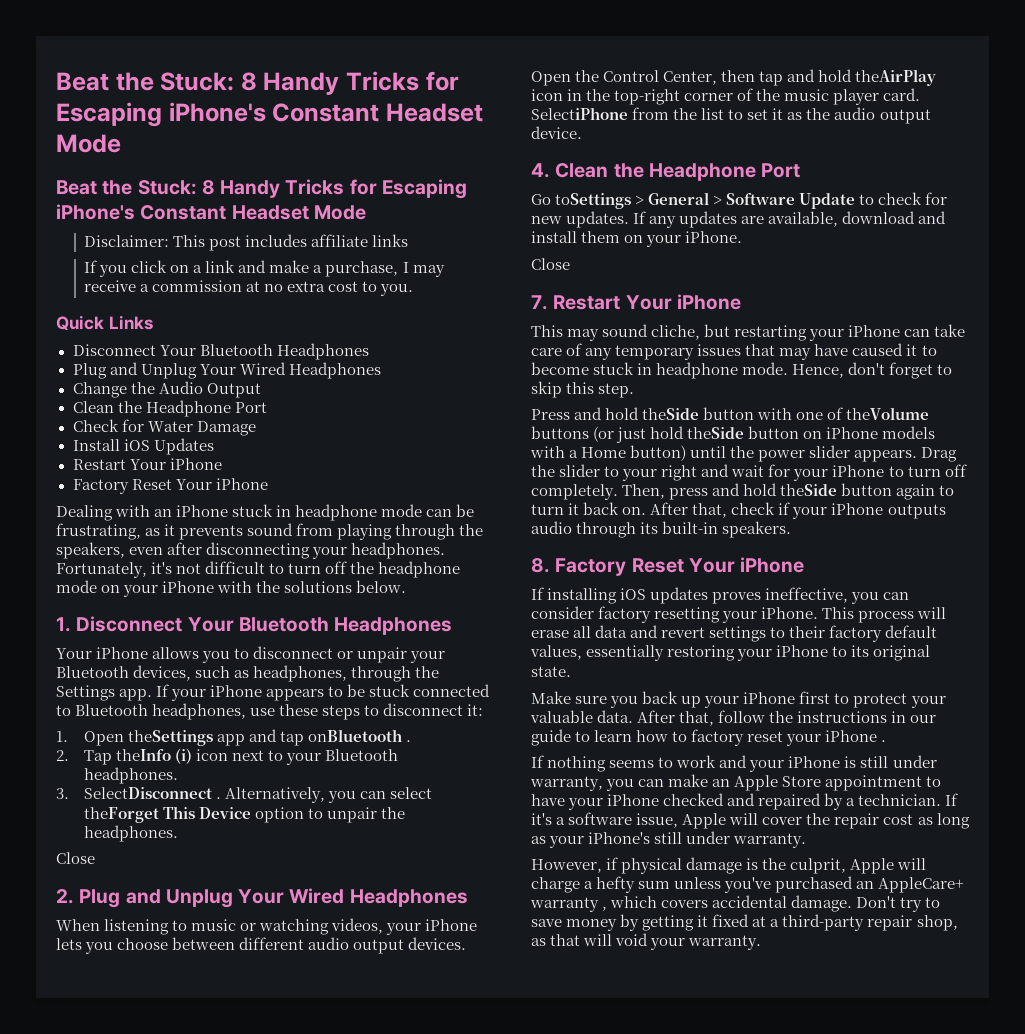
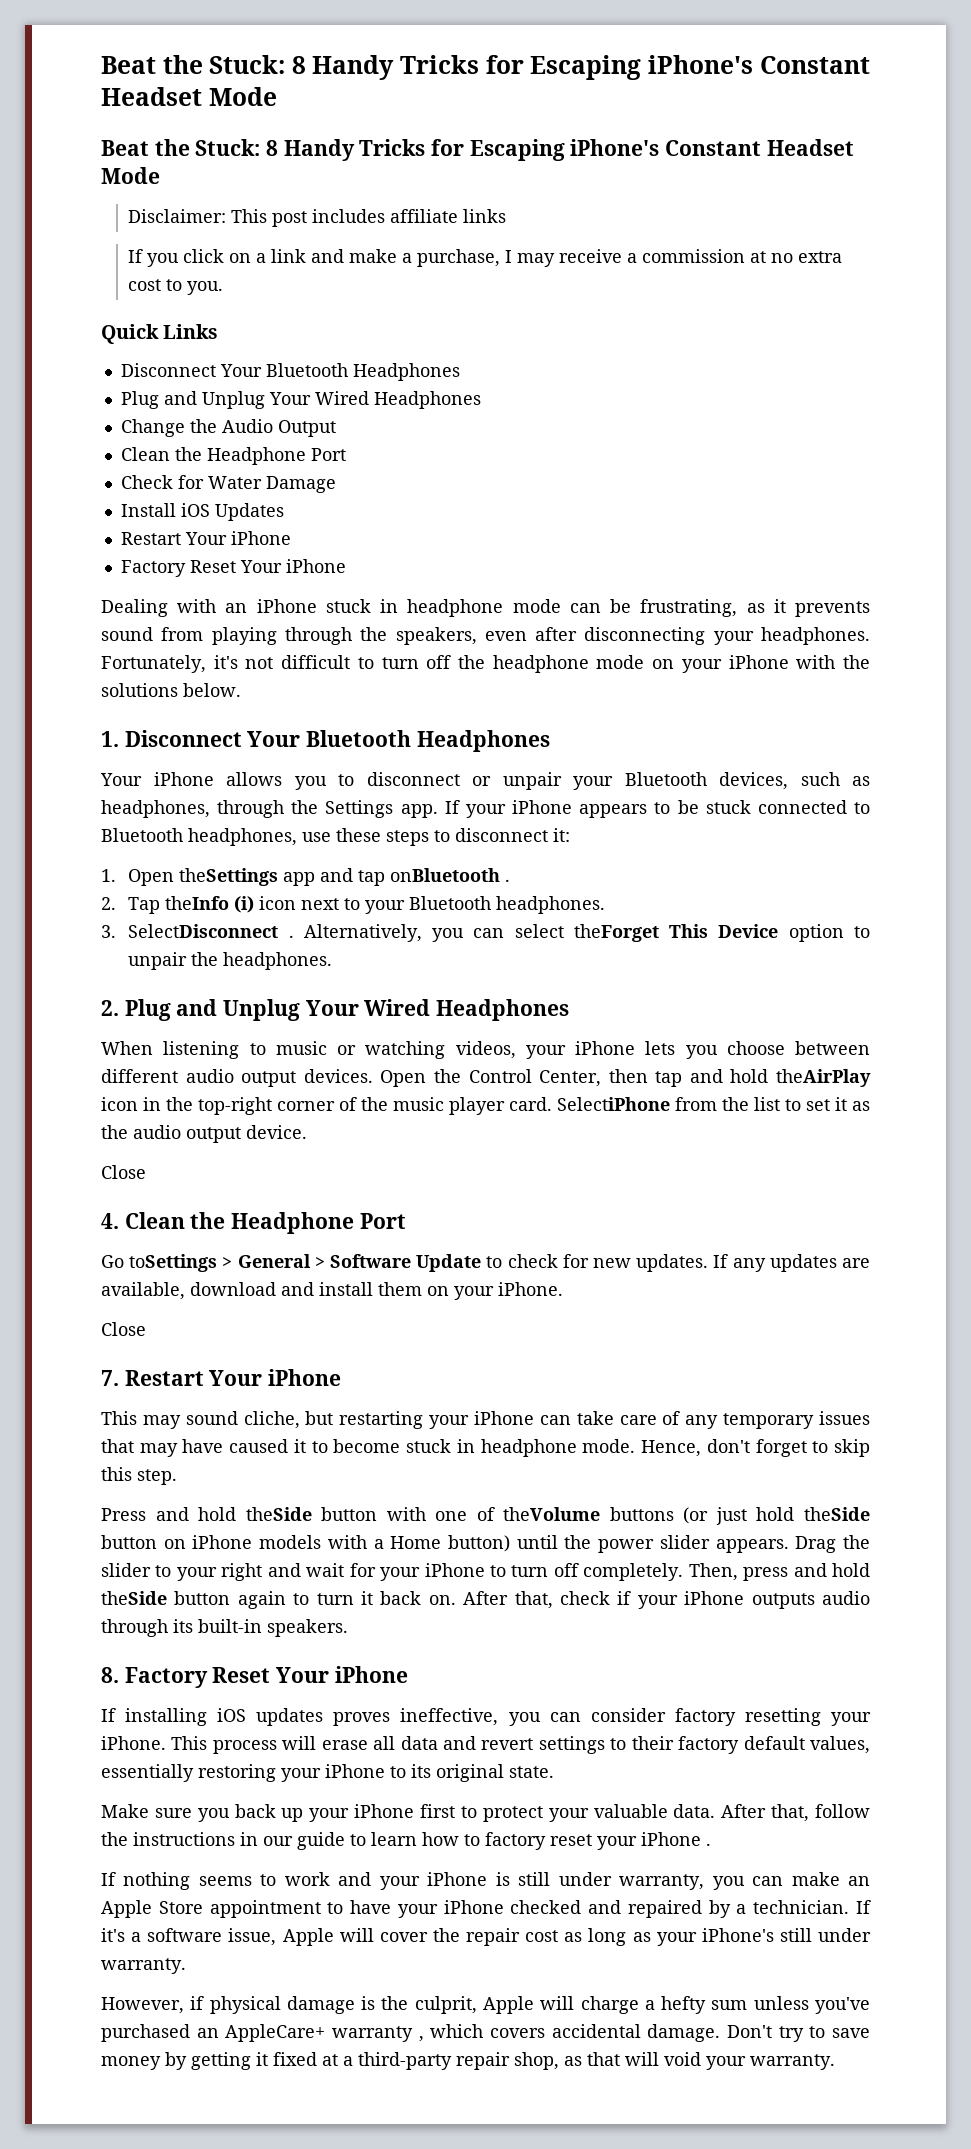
[56,852,95,864] // Close -> (333, 961) none
(582, 132) none -> [101,1165,146,1179] // Close

